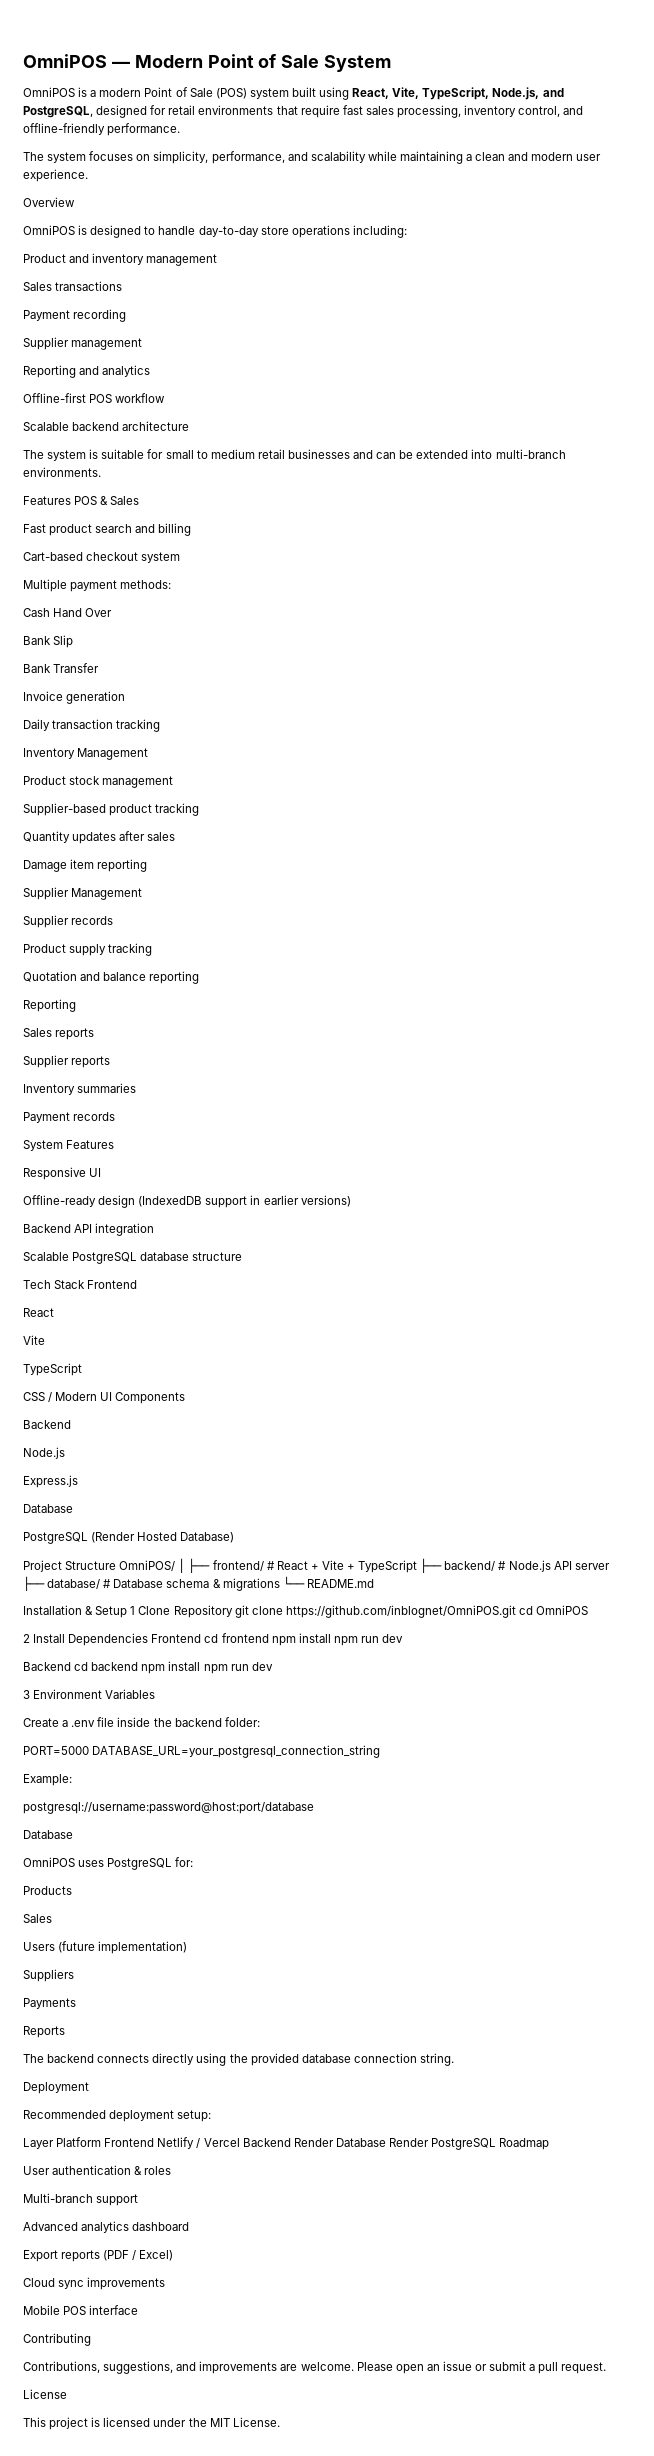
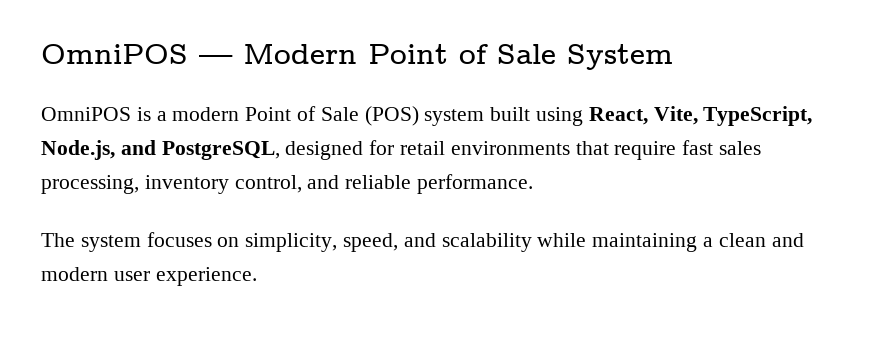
[23,123,105,135] offline-friendly -> [345,175,412,189] reliable
[211,151,285,164] performance, -> [343,233,399,252] speed,
[23,197,75,207] [23,225,407,238] [23,253,218,266] [23,281,123,291] [23,309,127,322] [23,337,143,350] [23,365,151,378] [23,393,166,403] [23,421,190,431] [23,449,566,461] [23,467,101,477] [23,496,140,505] [23,523,192,536] [23,552,181,563] [23,579,172,592] [23,608,113,617] [23,635,74,648] [23,663,100,673] [23,691,126,704] [23,719,161,732] [23,748,149,760] [23,776,174,788] [23,803,200,816] [23,831,176,844] [23,859,148,872] [23,887,143,900] [23,915,114,928] [23,943,153,956] [23,971,200,984] [23,999,76,1012] [23,1028,95,1040] [23,1055,111,1068] [23,1083,137,1095] [23,1112,116,1123] [23,1140,115,1151] [23,1167,102,1180] [23,1195,351,1208] [23,1223,155,1236] [23,1252,243,1264] [23,1280,138,1289] [23,1308,54,1317] [23,1335,45,1345] [23,1363,82,1376] [23,1392,186,1404] [23,1420,71,1429] [23,1447,65,1459] [23,1475,78,1488] [23,1504,73,1513] [23,1532,235,1544] [23,1558,610,1573] [23,1576,374,1591] [23,1605,589,1618] [23,1633,404,1646] [23,1661,273,1674] [23,1689,156,1699] [23,1717,260,1727] [23,1745,381,1758] [23,1774,72,1786] [23,1802,314,1814] [23,1830,73,1839] [23,1857,194,1870] [23,1886,72,1895] [23,1914,52,1923] [23,1941,188,1954] [23,1969,74,1982] [23,1998,76,2009] [23,2026,65,2038] [23,2053,454,2066] [23,2082,89,2094] [23,2110,212,2122] [23,2137,550,2150] [23,2165,172,2175] [23,2193,139,2206] [23,2221,190,2233] [23,2250,174,2262] [23,2277,166,2290] [23,2305,139,2315] [23,2333,91,2346] [23,2361,607,2374] [23,2389,67,2399] [23,2417,280,2430] // Overview // OmniPOS is designed to handle day-to-day store operations including: // Product and inventory management // Sales transactions // Payment recording // Supplier management // Reporting and analytics // Offline-first POS workflow // Scalable backend architecture // The system is suitable for small to medium retail businesses and can be extended into multi-branch environments. // Features POS & Sales // Fast product search and billing // Cart-based checkout system // Multiple payment methods: // Cash Hand Over // Bank Slip // Bank Transfer // Invoice generation // Daily transaction tracking // Inventory Management // Product stock management // Supplier-based product tracking // Quantity updates after sales // Damage item reporting // Supplier Management // Supplier records // Product supply tracking // Quotation and balance reporting // Reporting // Sales reports // Supplier reports // Inventory summaries // Payment records // System Features // Responsive UI // Offline-ready design (IndexedDB support in earlier versions) // Backend API integration // Scalable PostgreSQL database structure // Tech Stack Frontend // React // Vite // TypeScript // CSS / Modern UI Components // Backend // Node.js // Express.js // Database // PostgreSQL (Render Hosted Database) // Project Structure OmniPOS/ │ ├── frontend/ # React + Vite + TypeScript ├── backend/ # Node.js API server ├── database/ # Database schema & migrations └── README.md // Installation & Setup 1 Clone Repository git clone https://github.com/inblognet/OmniPOS.git cd OmniPOS // 2 Install Dependencies Frontend cd frontend npm install npm run dev // Backend cd backend npm install npm run dev // 3 Environment Variables // Create a .env file inside the backend folder: // PORT=5000 DATABASE_URL=your_postgresql_connection_string // Example: // postgresql://username:password@host:port/database // Database // OmniPOS uses PostgreSQL for: // Products // Sales // Users (future implementation) // Suppliers // Payments // Reports // The backend connects directly using the provided database connection string. // Deployment // Recommended deployment setup: // Layer Platform Frontend Netlify / Vercel Backend Render Database Render PostgreSQL Roadmap // User authentication & roles // Multi-branch support // Advanced analytics dashboard // Export reports (PDF / Excel) // Cloud sync improvements // Mobile POS interface // Contributing // Contributions, suggestions, and improvements are welcome. Please open an issue or submit a pull request. // License // This project is licensed under the MIT License. -> (257, 276) none

